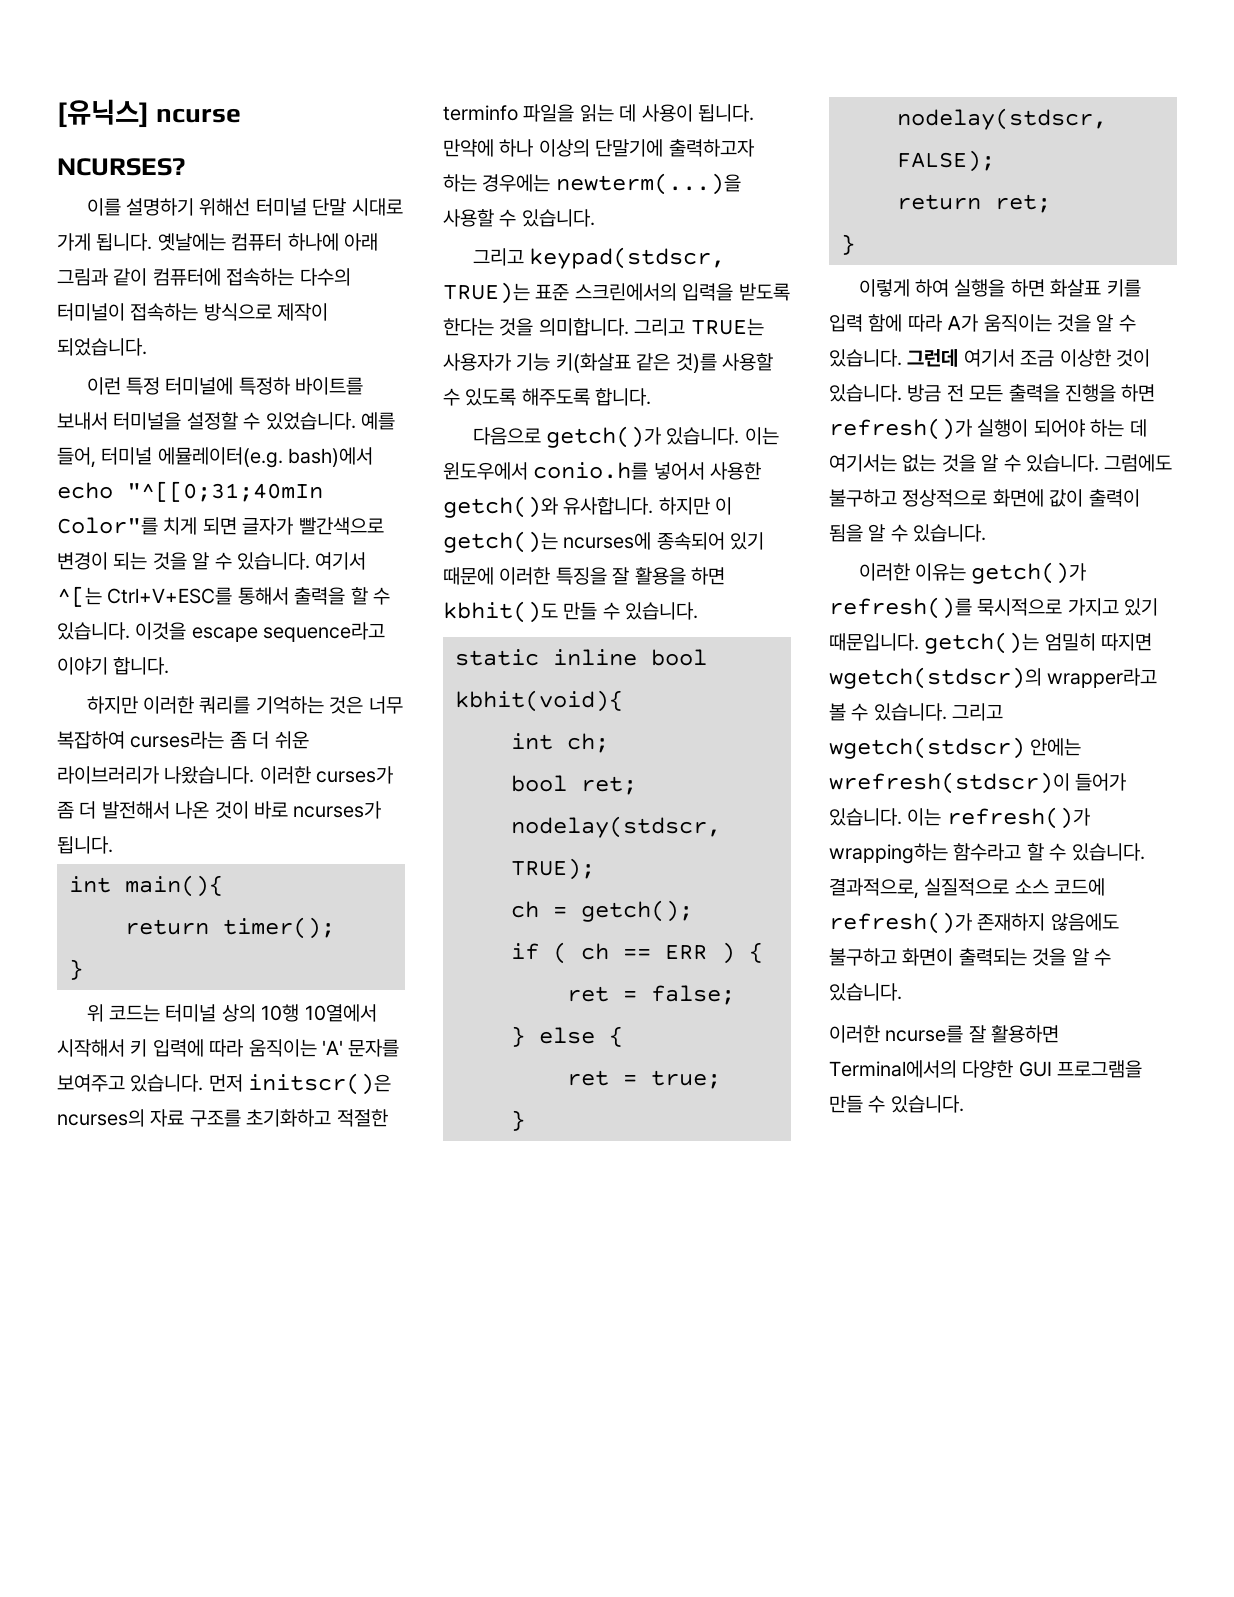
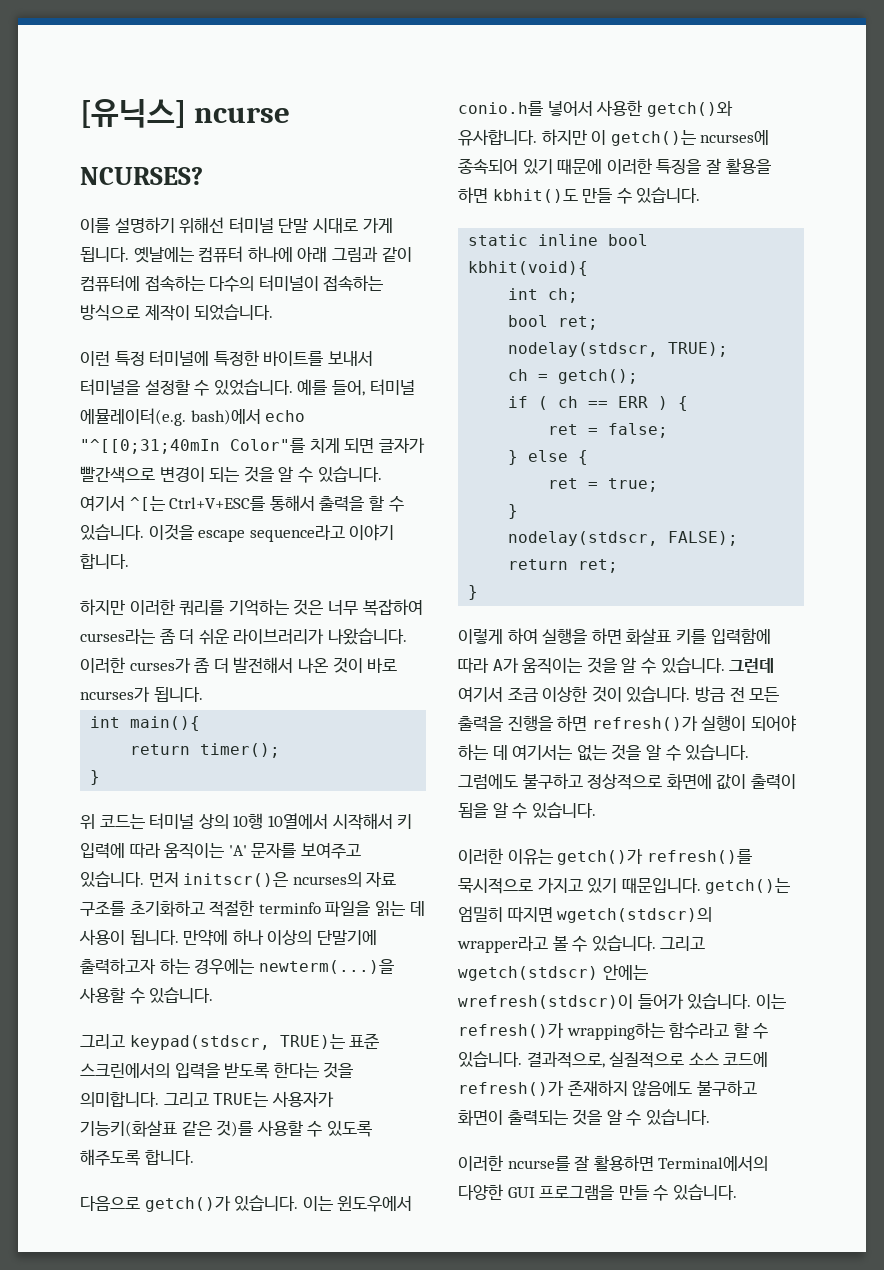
[238,377,291,395] 특정하 -> [213,350,259,366] 특정한
[516,353,631,373] 기능 키(화살표 -> [80,1120,177,1137] 기능키(화살표
[829,314,903,332] 입력 함에 -> [710,628,771,644] 입력함에

